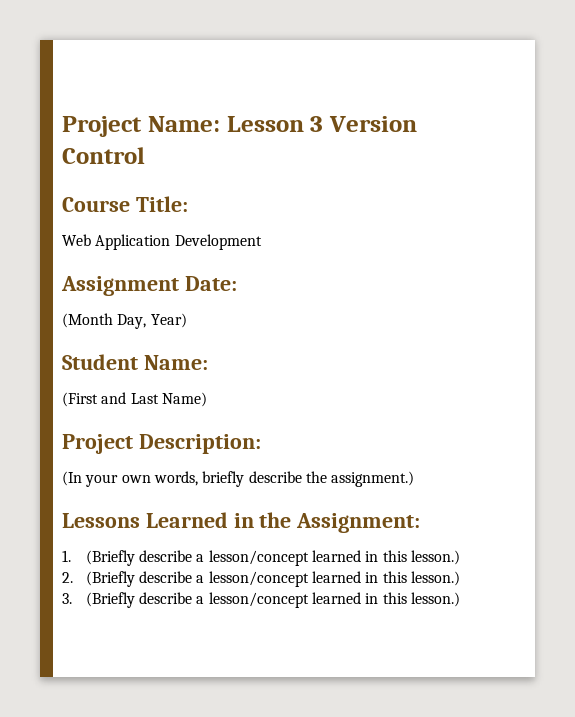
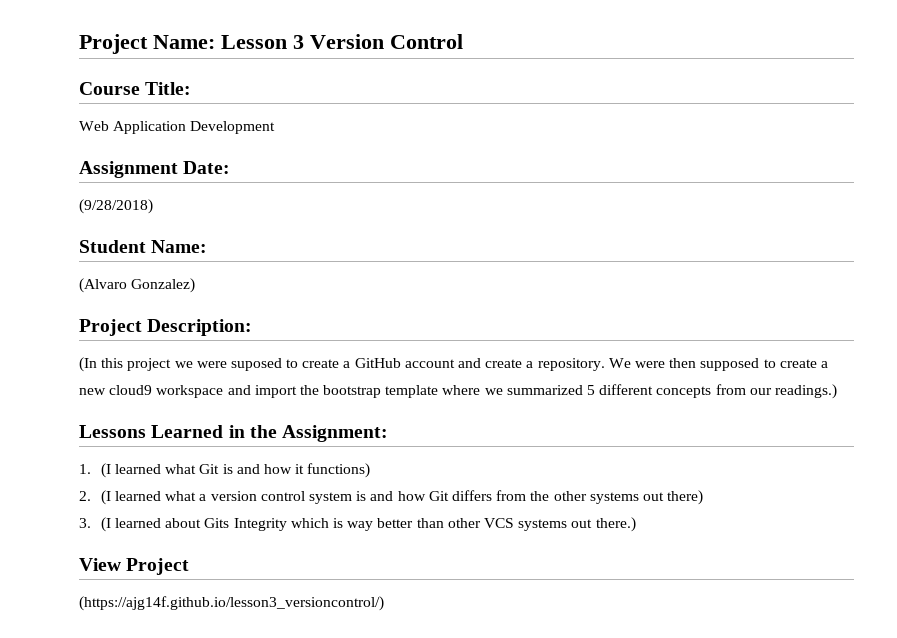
[62,313,187,329] (Month Day, Year) -> [79,199,153,214] (9/28/2018)
[62,392,207,407] (First and Last Name) -> [79,278,196,293] (Alvaro Gonzalez)
[85,471,415,487] your own words, briefly describe the assignment.) -> [101,358,828,371] [79,384,837,399] this project we were suposed to create a GitHub account and create a repository. We were then supposed to create a new cloud9 workspace and import the bootstrap template where we summarized 5 different concepts from our readings.)
[85,550,461,566] [62,571,461,587] [62,592,461,608] (Briefly describe a lesson/concept learned in this lesson.) // 2. (Briefly describe a lesson/concept learned in this lesson.) // 3. (Briefly describe a lesson/concept learned in this lesson.) -> [100,463,371,478] [79,490,704,505] [79,517,636,532] [79,558,190,575] [79,596,384,611] (I learned what Git is and how it functions) // 2. (I learned what a version control system is and how Git differs from the other systems out there) // 3. (I learned about Gits Integrity which is way better than other VCS systems out there.) // View Project // (https://ajg14f.github.io/lesson3_versioncontrol/)

